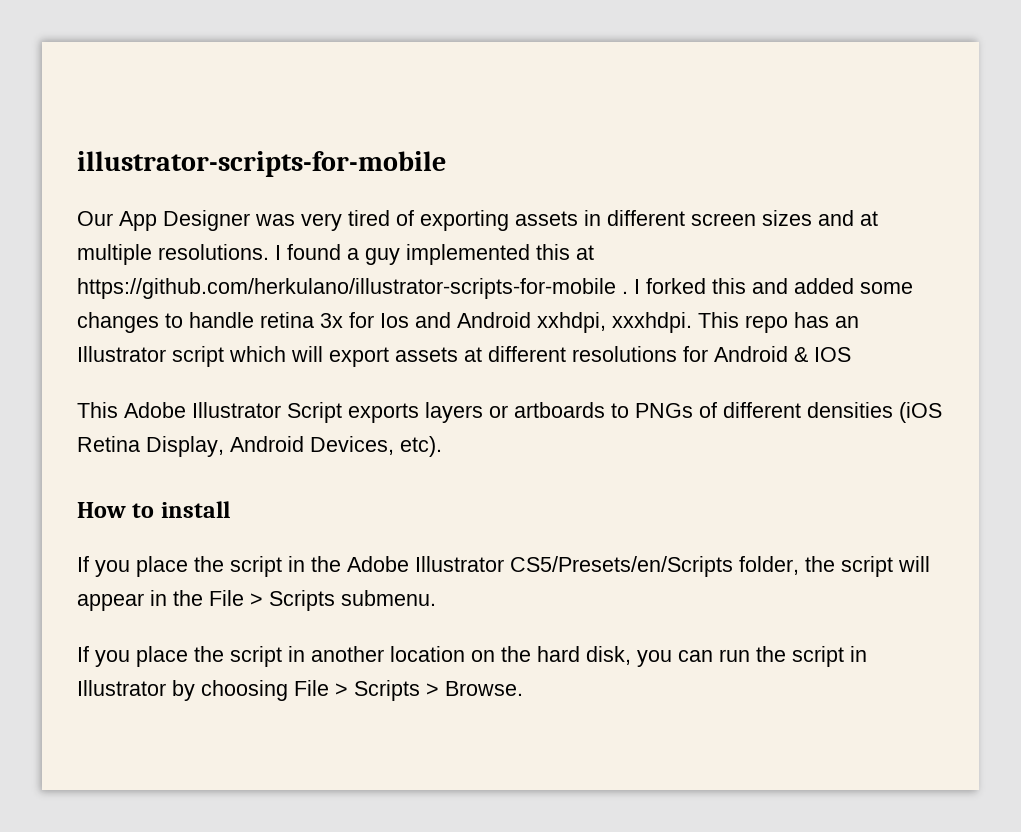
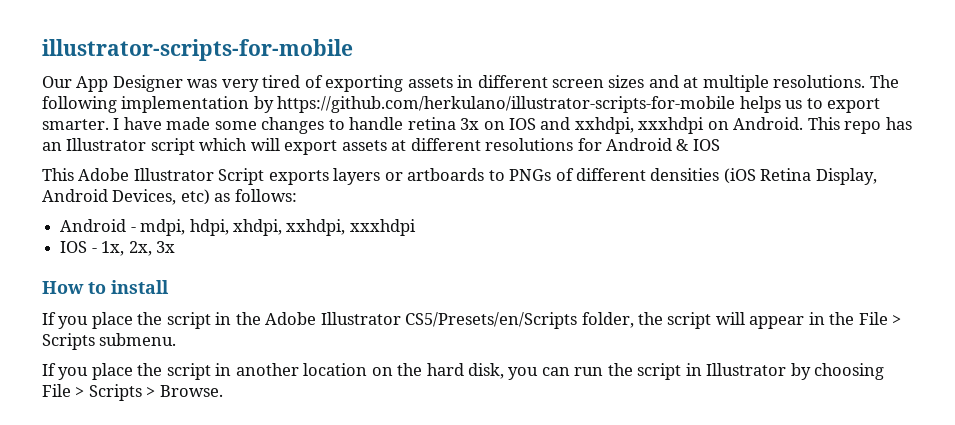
[275,244,594,265] [77,278,854,299] I found a guy implemented this at https://github.com/herkulano/illustrator-scripts-for-mobile . I forked this and added -> [869,75,899,88] [42,96,881,113] [42,117,211,130] The following implementation by https://github.com/herkulano/illustrator-scripts-for-mobile helps us to export smarter. I have made
[349,312,692,333] for Ios and Android xxhdpi, xxxhdpi. -> [483,117,804,134] on IOS and xxhdpi, xxxhdpi on Android.
[400,436,442,457] etc). -> [180,189,297,205] [60,219,416,236] [60,241,175,256] etc) as follows: // Android - mdpi, hdpi, xhdpi, xxhdpi, xxxhdpi // IOS - 1x, 2x, 3x

